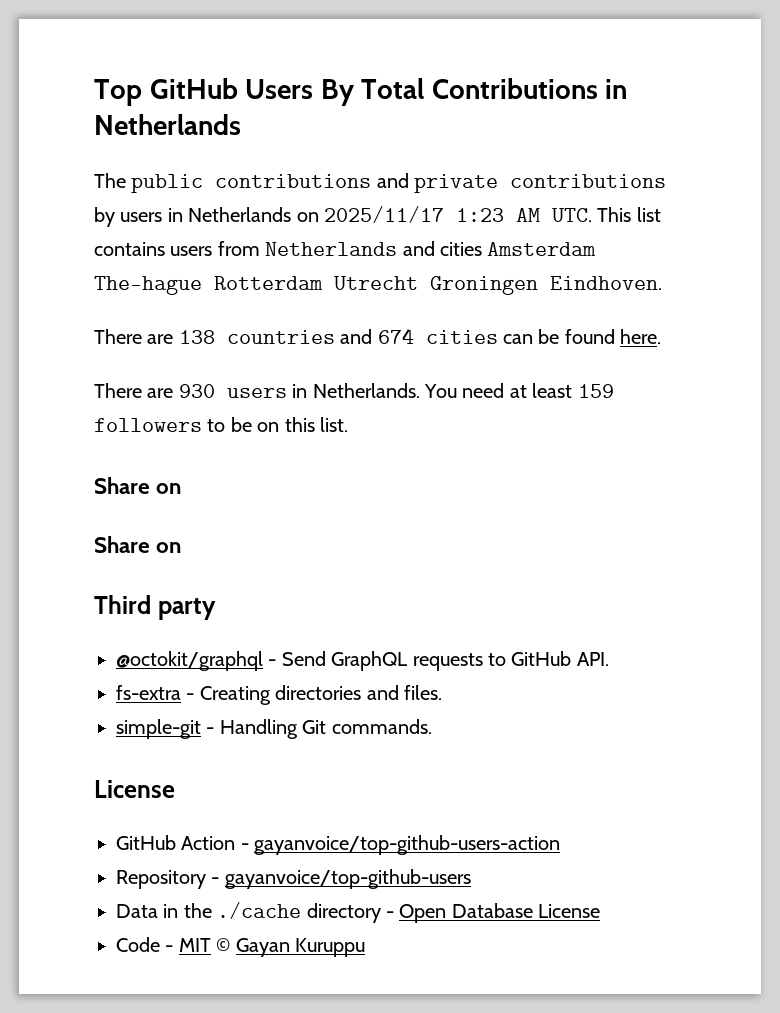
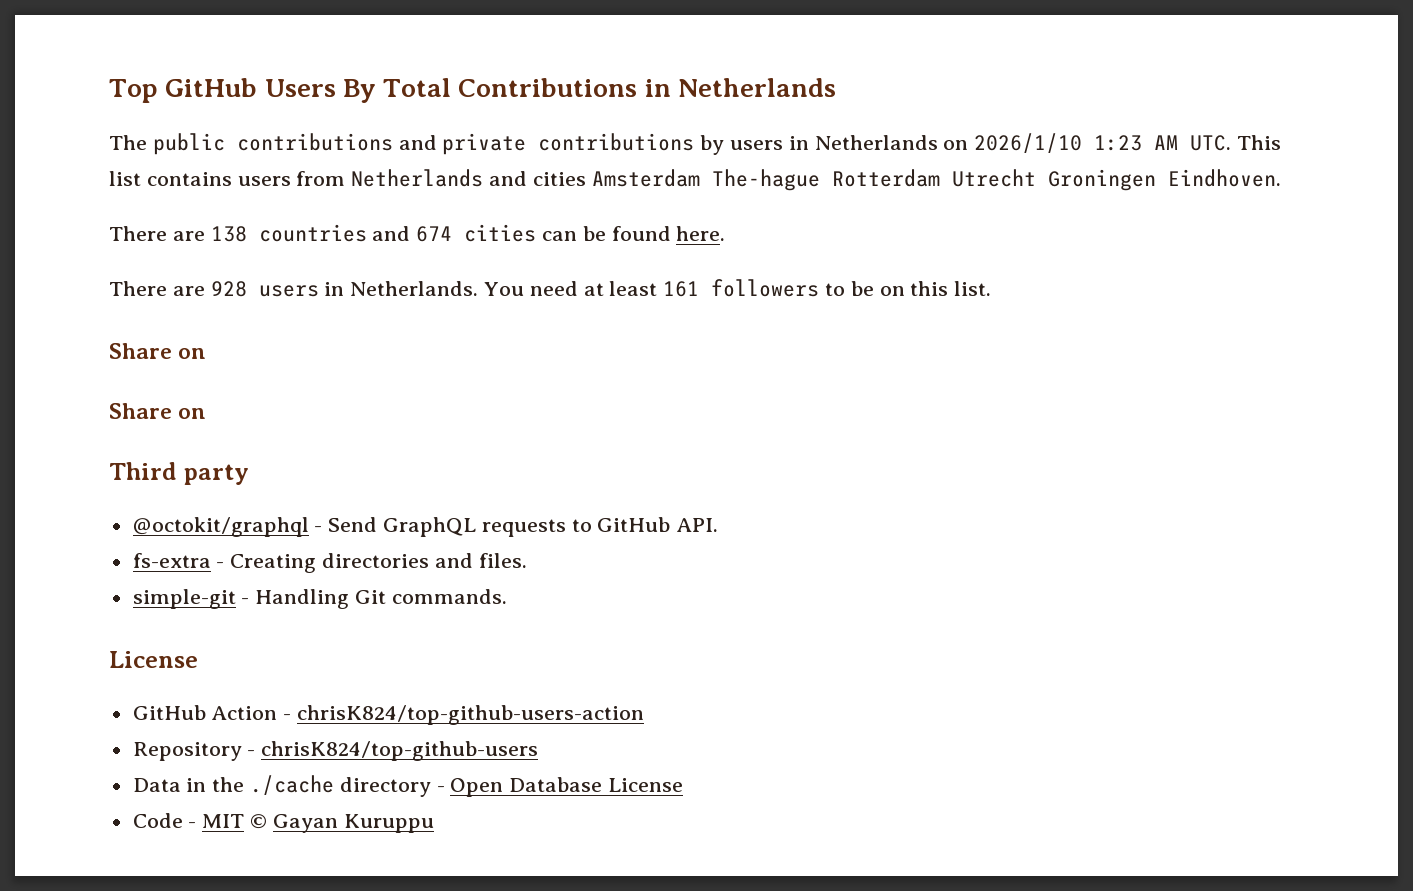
[324,206,444,223] 2025/11/17 -> [974,133,1083,153] 2026/1/10
[178,384,215,398] 930 -> [210,281,247,297] 928
[577,384,614,398] 159 -> [663,281,700,297] 161
[254,835,561,855] gayanvoice/top-github-users-action -> [297,705,645,725] chrisK824/top-github-users-action
[224,869,471,889] gayanvoice/top-github-users -> [261,741,539,761] chrisK824/top-github-users

